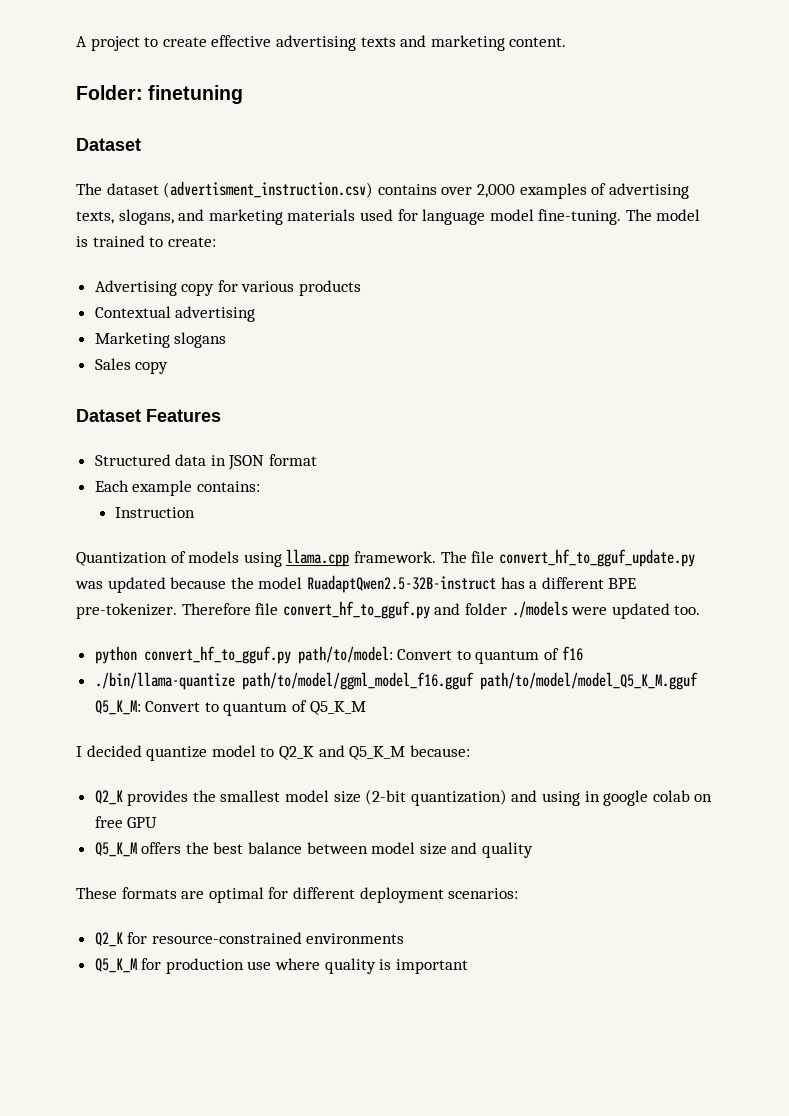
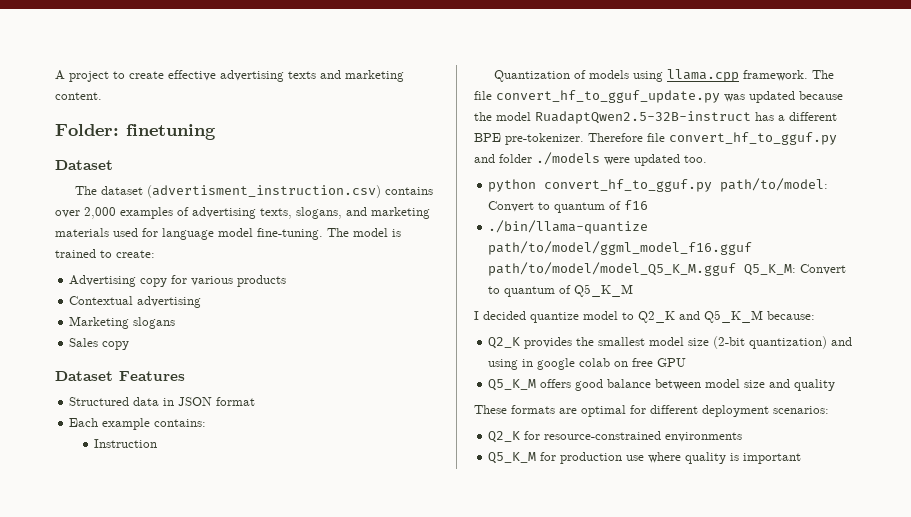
[185,842,244,854] the best -> [575,379,604,391] good

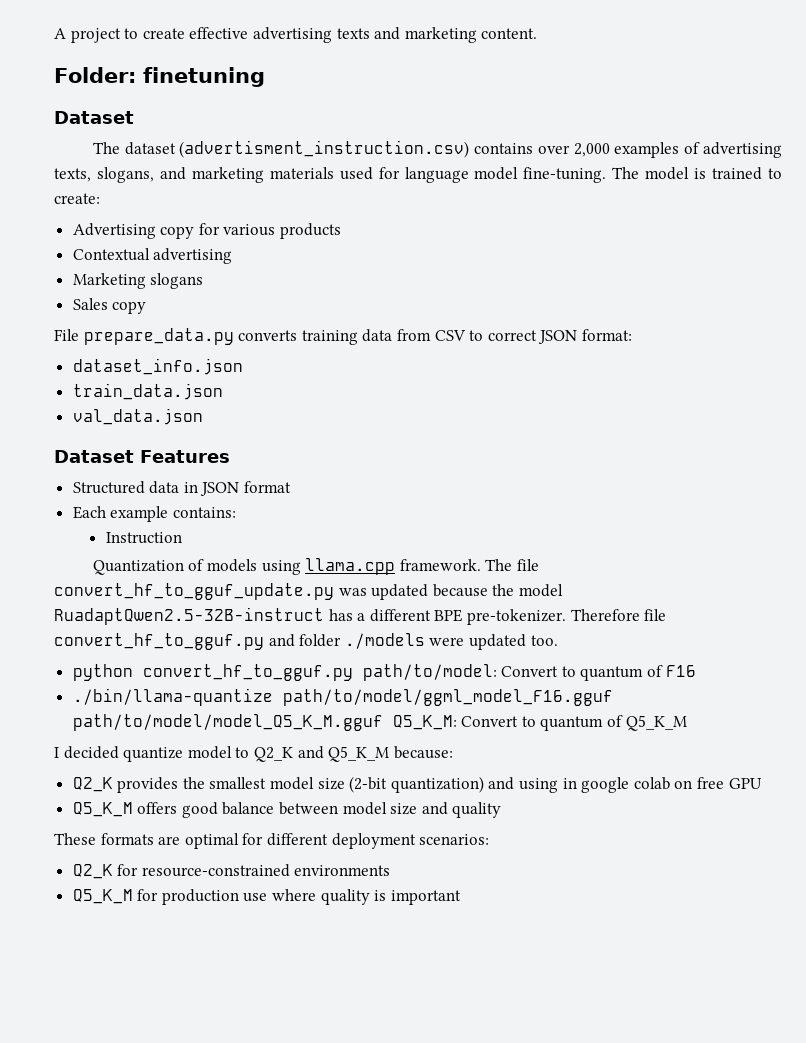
(130, 345) none -> [54,328,632,345] [72,358,243,375] [72,383,223,400] [72,408,203,425] // File prepare_data.py converts training data from CSV to correct JSON format: // dataset_info.json // train_data.json // val_data.json
[624,200,649,210] f16 -> [665,665,696,677] F16
[488,241,753,255] path/to/model/ggml_model_f16.gguf -> [282,689,613,706] path/to/model/ggml_model_F16.gguf

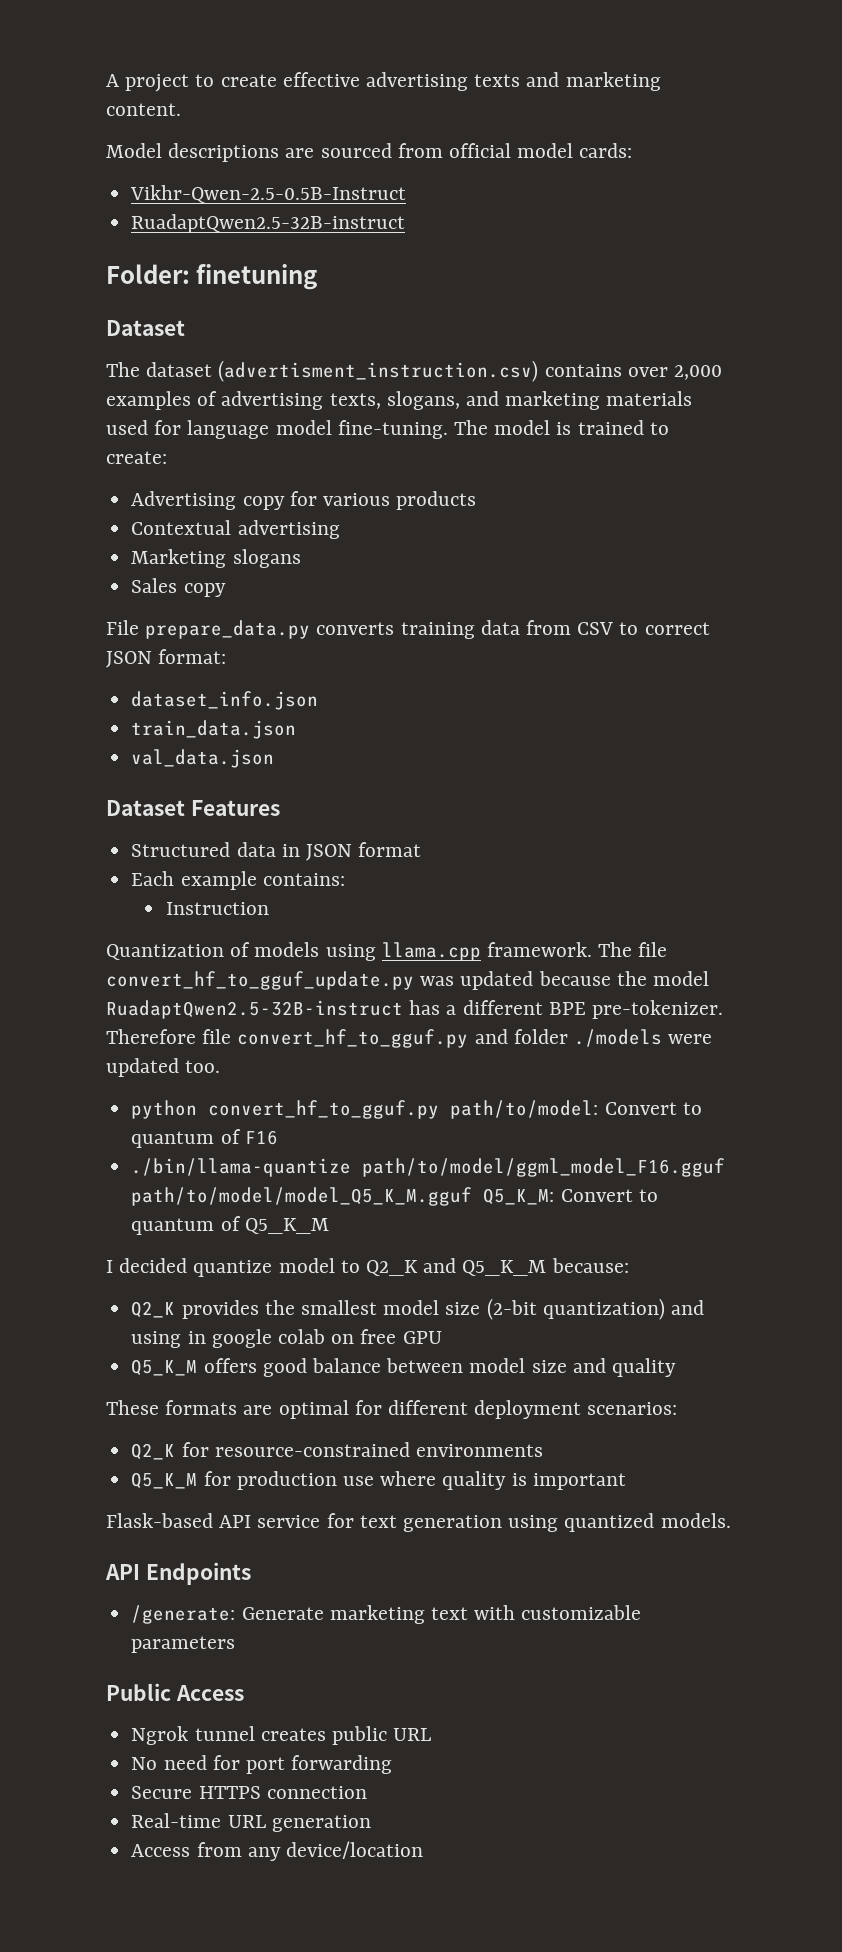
(538, 33) none -> [106,143,633,162] [130,185,407,203] [131,214,406,233] // Model descriptions are sourced from official model cards: // Vikhr-Qwen-2.5-0.5B-Instruct // RuadaptQwen2.5-32B-instruct
(461, 897) none -> [106,1513,731,1532] [105,1562,251,1585] [131,1605,642,1624] [131,1636,236,1653] [106,1683,244,1701] [131,1726,432,1745] [131,1755,393,1774] [131,1786,367,1799] [131,1813,371,1832] [131,1841,423,1861] // Flask-based API service for text generation using quantized models. // API Endpoints // /generate: Generate marketing text with customizable parameters // Public Access // Ngrok tunnel creates public URL // No need for port forwarding // Secure HTTPS connection // Real-time URL generation // Access from any device/location

